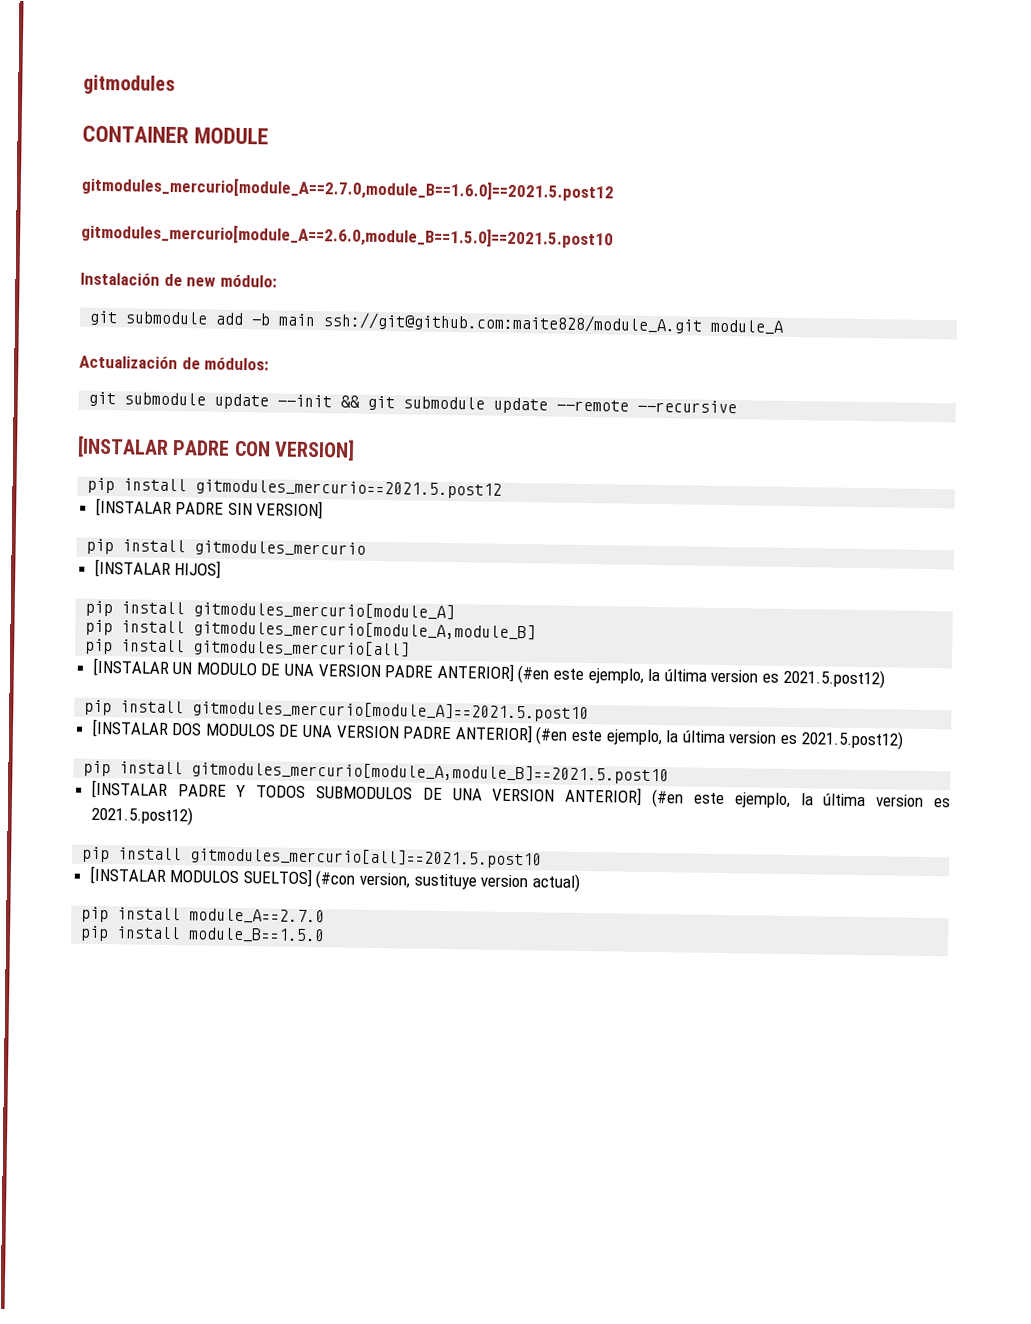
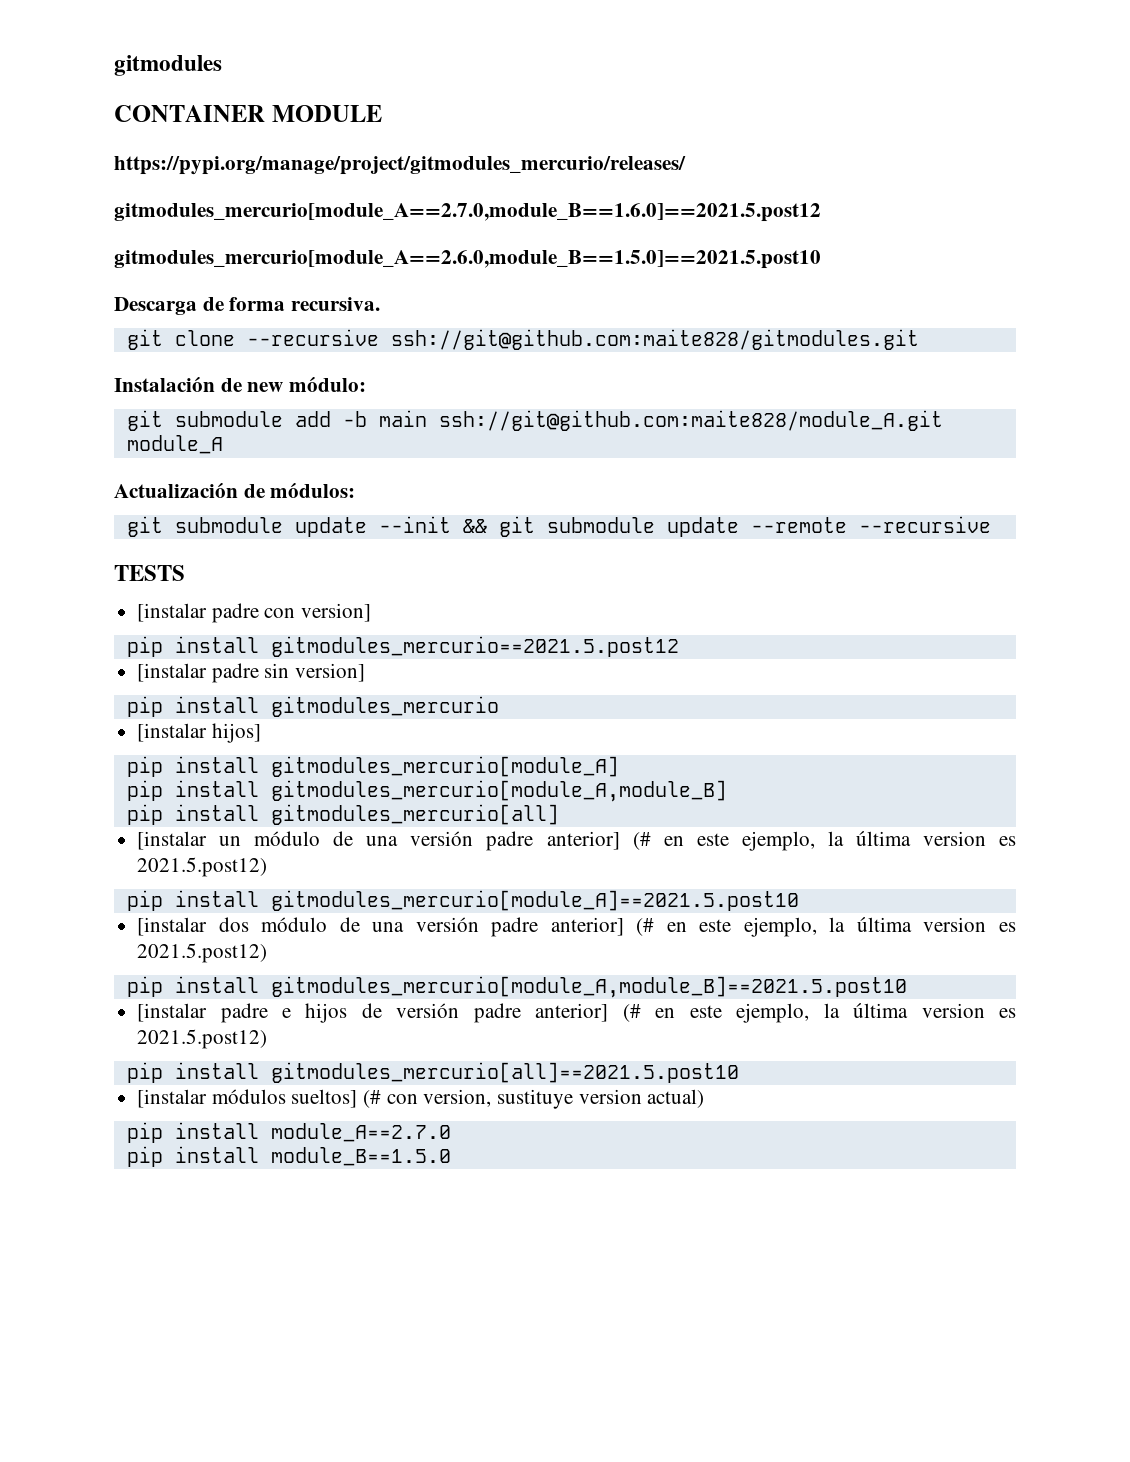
(269, 136) none -> [114,156,686,175] // https://pypi.org/manage/project/gitmodules_mercurio/releases/
(614, 236) none -> [114,297,381,315] [126,329,919,350] // Descarga de forma recursiva. // git clone --recursive ssh://git@github.com:maite828/gitmodules.git
[77,435,356,461] [INSTALAR PADRE CON VERSION] -> [114,565,185,581] [137,603,372,623] TESTS // [instalar padre con version]
[95,497,324,520] [INSTALAR PADRE SIN VERSION] -> [137,663,366,683] [instalar padre sin version]
[94,558,222,579] [INSTALAR HIJOS] -> [137,723,261,743] [instalar hijos]
[92,657,550,684] [INSTALAR UN MODULO DE UNA VERSION PADRE ANTERIOR] (#en -> [137,831,684,851] [instalar un módulo de una versión padre anterior] (# en
[91,718,569,745] [INSTALAR DOS MODULOS DE UNA VERSION PADRE ANTERIOR] (#en -> [137,917,687,937] [instalar dos módulo de una versión padre anterior] (# en
[90,779,685,808] [INSTALAR PADRE Y TODOS SUBMODULOS DE UNA VERSION ANTERIOR] (#en -> [137,1003,676,1023] [instalar padre e hijos de versión padre anterior] (# en
[89,865,356,889] [INSTALAR MODULOS SUELTOS] (#con -> [137,1089,418,1108] [instalar módulos sueltos] (# con

